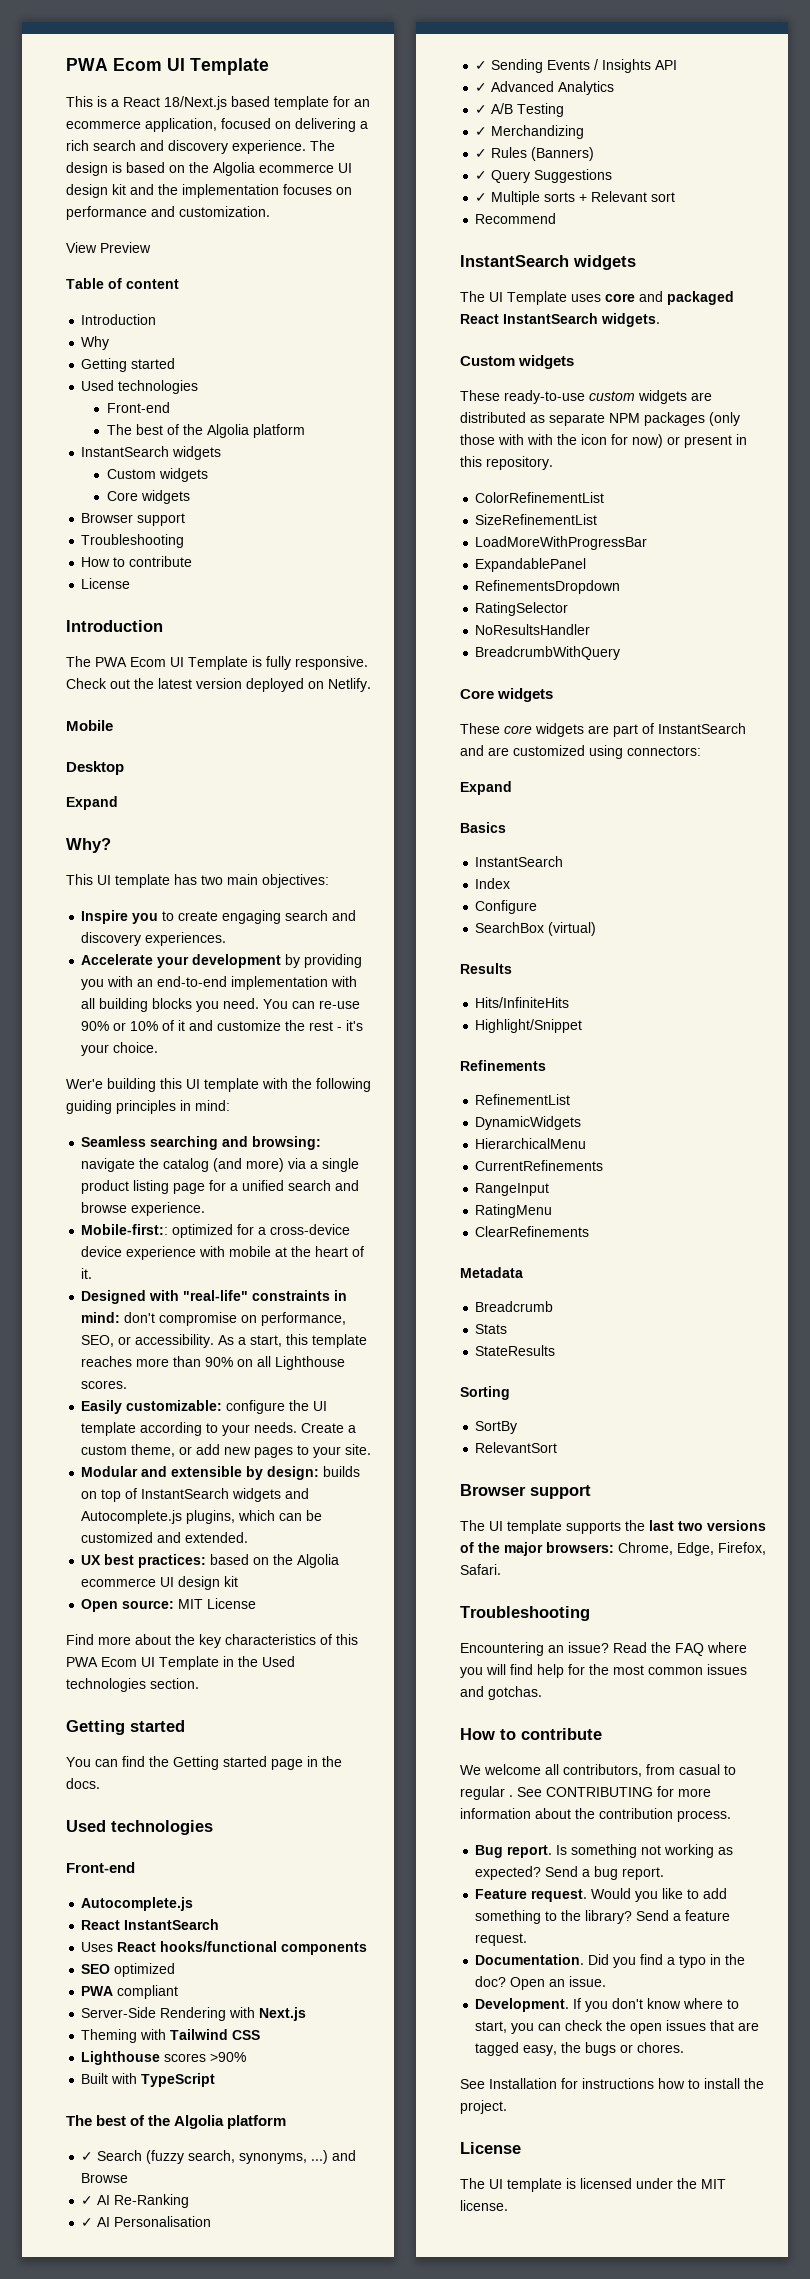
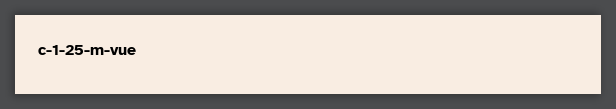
[66,58,269,75] [66,96,370,110] [66,118,368,132] [66,140,335,154] [66,162,352,176] [66,184,352,198] [66,206,270,220] [66,242,151,253] [66,278,179,289] [81,314,157,325] [81,336,110,350] [81,358,176,372] [81,380,199,394] [106,402,170,413] [106,424,305,438] [81,446,222,460] [106,468,208,482] [106,490,190,504] [81,513,186,526] [81,534,185,548] [81,556,193,567] [81,578,131,589] [66,620,163,632] [66,656,368,670] [66,678,371,692] [66,720,113,731] [66,761,124,775] [66,796,118,810] [66,838,111,853] [66,874,329,888] [81,910,357,924] [81,932,227,946] [81,954,363,968] [81,976,358,990] [81,998,361,1012] [81,1020,364,1031] [81,1042,159,1056] [66,1078,371,1092] [66,1100,230,1114] [81,1136,322,1150] [81,1158,360,1172] [81,1180,360,1194] [81,1202,206,1216] [81,1224,351,1238] [81,1246,365,1260] [81,1268,93,1279] [81,1290,348,1304] [81,1312,347,1326] [81,1334,368,1348] [81,1356,346,1370] [81,1380,128,1389] [81,1400,328,1414] [81,1422,357,1436] [81,1444,372,1458] [81,1466,361,1480] [81,1488,310,1502] [81,1510,323,1524] [81,1532,249,1543] [81,1554,340,1568] [81,1576,239,1590] [81,1598,257,1612] [66,1634,358,1648] [66,1656,295,1670] [66,1678,199,1692] [66,1720,185,1735] [66,1756,342,1770] [66,1778,100,1789] [66,1820,213,1835] [66,1862,135,1873] [81,1897,194,1911] [81,1919,220,1930] [81,1941,368,1955] [81,1963,176,1977] [81,1985,179,1999] [81,2007,307,2021] [81,2029,261,2043] [81,2051,247,2065] [81,2073,216,2087] [66,2115,287,2129] [81,2150,357,2164] [81,2173,129,2183] [81,2194,190,2208] [81,2216,212,2227] [475,59,678,73] [475,81,615,95] [475,103,565,117] [475,125,585,139] [475,147,595,161] [475,169,613,183] [475,191,676,205] [475,213,557,224] [460,255,636,270] [460,291,734,305] [460,313,660,327] [460,355,575,369] [460,390,712,404] [460,412,740,426] [460,434,747,448] [460,456,553,470] [475,492,605,503] [475,514,598,525] [475,536,648,550] [475,558,587,572] [475,580,621,594] [475,602,569,616] [475,624,591,635] [475,646,621,660] [460,688,554,702] [460,723,746,737] [460,745,701,759] [460,781,512,795] [460,822,506,833] [475,856,564,867] [475,878,511,889] [475,900,538,914] [475,922,597,936] [460,963,512,974] [475,997,570,1008] [475,1019,583,1033] [460,1060,546,1071] [475,1094,571,1105] [475,1116,582,1130] [475,1138,587,1149] [475,1160,604,1171] [475,1183,550,1196] [475,1204,553,1218] [475,1226,590,1237] [460,1267,523,1278] [475,1301,554,1312] [475,1324,508,1334] [475,1345,556,1356] [460,1386,510,1400] [475,1421,518,1434] [475,1442,558,1453] [460,1484,591,1499] [460,1520,766,1534] [460,1542,766,1556] [460,1564,501,1575] [460,1606,590,1621] [460,1642,747,1656] [460,1664,747,1678] [460,1686,542,1700] [460,1728,602,1740] [460,1764,736,1777] [460,1786,711,1800] [460,1808,731,1822] [475,1844,734,1858] [475,1866,665,1880] [475,1888,728,1902] [475,1910,731,1924] [475,1933,528,1946] [475,1954,746,1968] [475,1976,607,1990] [475,1998,740,2012] [475,2020,760,2034] [475,2042,685,2056] [460,2078,764,2089] [460,2100,507,2114] [460,2142,521,2154] [460,2178,726,2192] [460,2200,508,2211] PWA Ecom UI Template // This is a React 18/Next.js based template for an ecommerce application, focused on delivering a rich search and discovery experience. The design is based on the Algolia ecommerce UI design kit and the implementation focuses on performance and customization. // View Preview // Table of content // Introduction // Why // Getting started // Used technologies // Front-end // The best of the Algolia platform // InstantSearch widgets // Custom widgets // Core widgets // Browser support // Troubleshooting // How to contribute // License // Introduction // The PWA Ecom UI Template is fully responsive. Check out the latest version deployed on Netlify. // Mobile // Desktop // Expand // Why? // This UI template has two main objectives: // Inspire you to create engaging search and discovery experiences. // Accelerate your development by providing you with an end-to-end implementation with all building blocks you need. You can re-use 90% or 10% of it and customize the rest - it's your choice. // Wer'e building this UI template with the following guiding principles in mind: // Seamless searching and browsing: navigate the catalog (and more) via a single product listing page for a unified search and browse experience. // Mobile-first:: optimized for a cross-device device experience with mobile at the heart of it. // Designed with "real-life" constraints in mind: don't compromise on performance, SEO, or accessibility. As a start, this template reaches more than 90% on all Lighthouse scores. // Easily customizable: configure the UI template according to your needs. Create a custom theme, or add new pages to your site. // Modular and extensible by design: builds on top of InstantSearch widgets and Autocomplete.js plugins, which can be customized and extended. // UX best practices: based on the Algolia ecommerce UI design kit // Open source: MIT License // Find more about the key characteristics of this PWA Ecom UI Template in the Used technologies section. // Getting started // You can find the Getting started page in the docs. // Used technologies // Front-end // Autocomplete.js // React InstantSearch // Uses React hooks/functional components // SEO optimized // PWA compliant // Server-Side Rendering with Next.js // Theming with Tailwind CSS // Lighthouse scores >90% // Built with TypeScript // The best of the Algolia platform // ✓ Search (fuzzy search, synonyms, ...) and Browse // ✓ AI Re-Ranking // ✓ AI Personalisation // ✓ Sending Events / Insights API // ✓ Advanced Analytics // ✓ A/B Testing // ✓ Merchandizing // ✓ Rules (Banners) // ✓ Query Suggestions // ✓ Multiple sorts + Relevant sort // Recommend // InstantSearch widgets // The UI Template uses core and packaged React InstantSearch widgets. // Custom widgets // These ready-to-use custom widgets are distributed as separate NPM packages (only those with with the icon for now) or present in this repository. // ColorRefinementList // SizeRefinementList // LoadMoreWithProgressBar // ExpandablePanel // RefinementsDropdown // RatingSelector // NoResultsHandler // BreadcrumbWithQuery // Core widgets // These core widgets are part of InstantSearch and are customized using connectors: // Expand // Basics // InstantSearch // Index // Configure // SearchBox (virtual) // Results // Hits/InfiniteHits // Highlight/Snippet // Refinements // RefinementList // DynamicWidgets // HierarchicalMenu // CurrentRefinements // RangeInput // RatingMenu // ClearRefinements // Metadata // Breadcrumb // Stats // StateResults // Sorting // SortBy // RelevantSort // Browser support // The UI template supports the last two versions of the major browsers: Chrome, Edge, Firefox, Safari. // Troubleshooting // Encountering an issue? Read the FAQ where you will find help for the most common issues and gotchas. // How to contribute // We welcome all contributors, from casual to regular . See CONTRIBUTING for more information about the contribution process. // Bug report. Is something not working as expected? Send a bug report. // Feature request. Would you like to add something to the library? Send a feature request. // Documentation. Did you find a typo in the doc? Open an issue. // Development. If you don't know where to start, you can check the open issues that are tagged easy, the bugs or chores. // See Installation for instructions how to install the project. // License // The UI template is licensed under the MIT license. -> [38,45,136,55] c-1-25-m-vue

